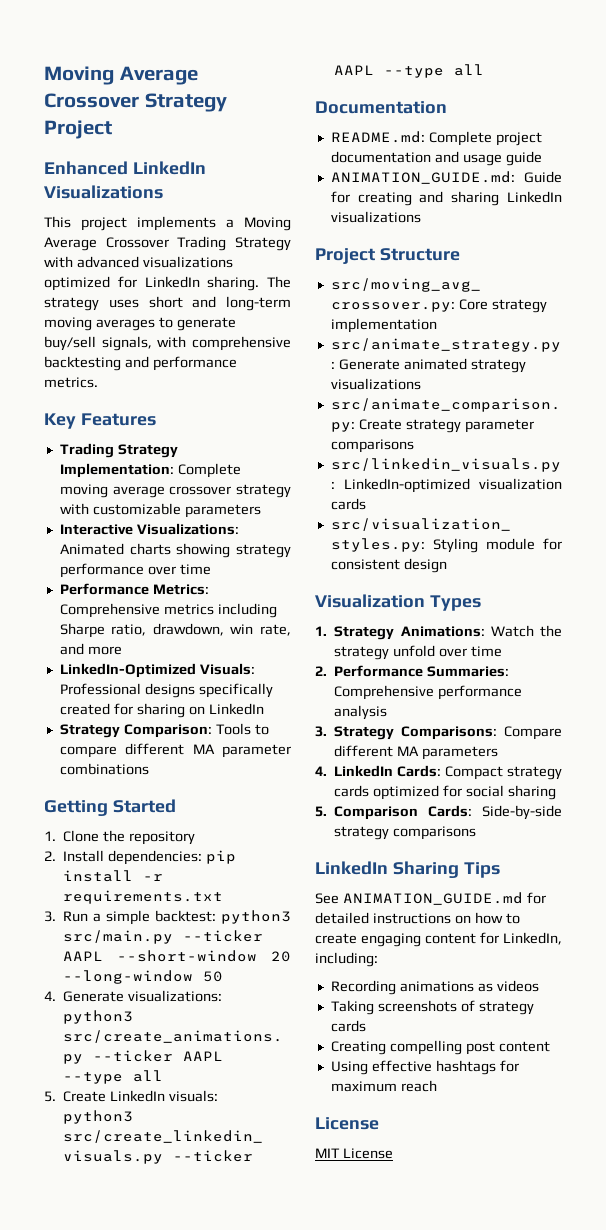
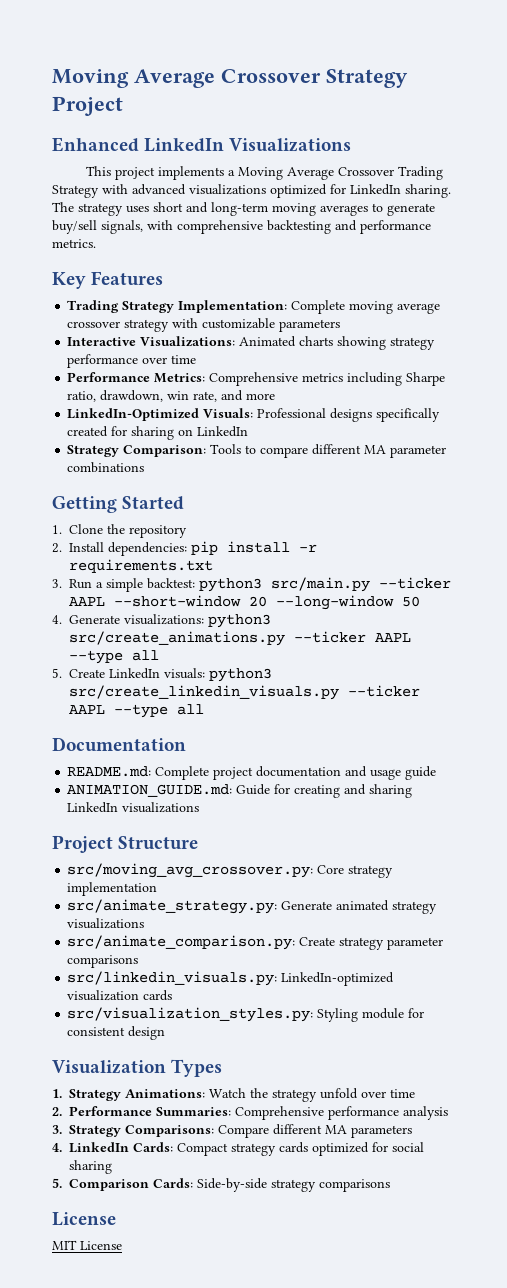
[315,861,500,878] [315,892,546,905] [315,912,520,924] [315,932,562,947] [315,952,378,967] [330,980,539,995] [330,1000,534,1015] [330,1020,366,1032] [330,1040,550,1055] [330,1060,519,1075] [330,1080,437,1092] // LinkedIn Sharing Tips // See ANIMATION_GUIDE.md for detailed instructions on how to create engaging content for LinkedIn, including: // Recording animations as videos // Taking screenshots of strategy cards // Creating compelling post content // Using effective hashtags for maximum reach -> (390, 1185) none

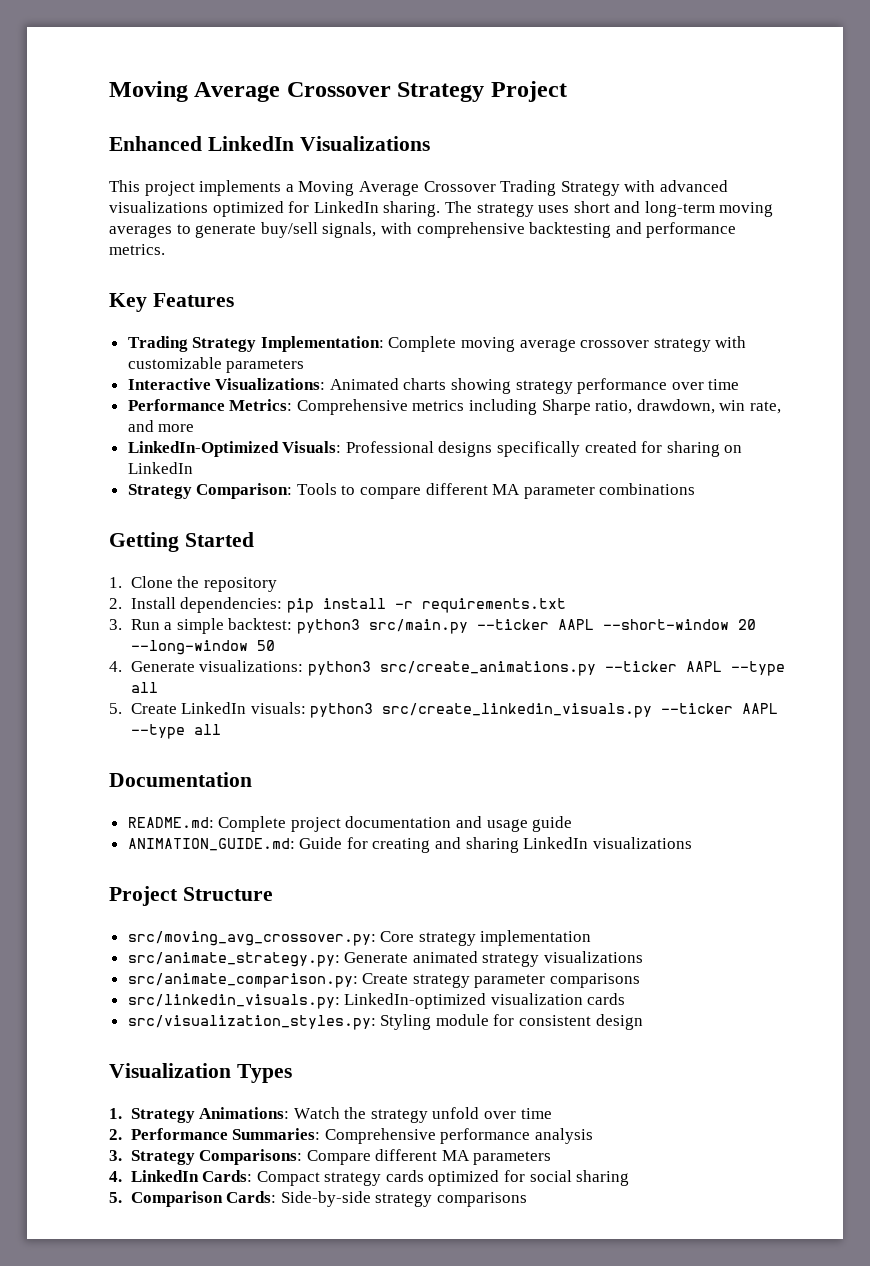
[52,1212,116,1226] [52,1240,122,1250] // License // MIT License -> (527, 1199) none

